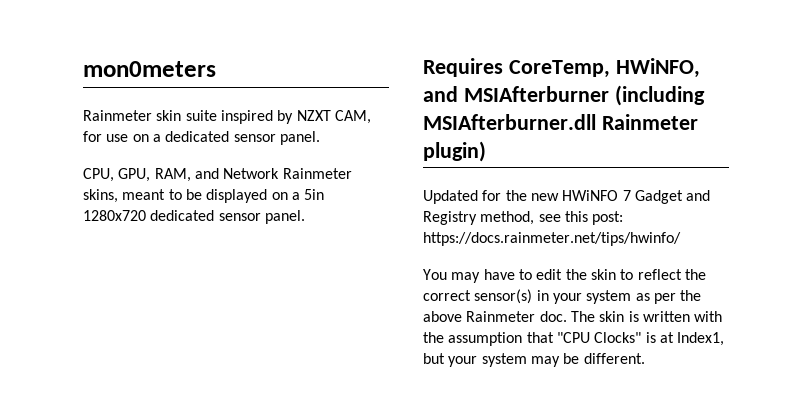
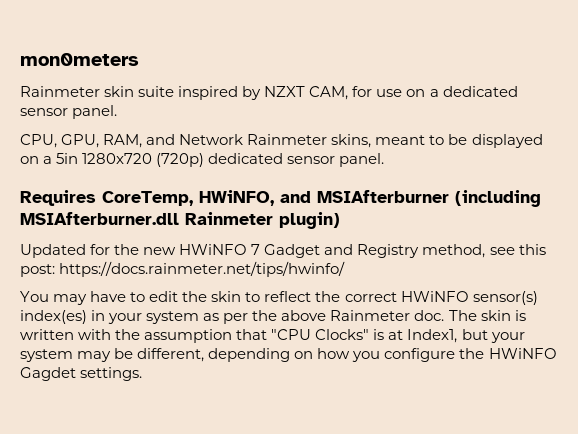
(146, 215) none -> [156,153,205,167] (720p)
[474,289,533,304] sensor(s) -> [400,291,538,305] [20,310,87,324] HWiNFO sensor(s) index(es)
[583,353,645,364] different. -> [137,348,557,362] [20,367,143,381] different, depending on how you configure the HWiNFO Gagdet settings.

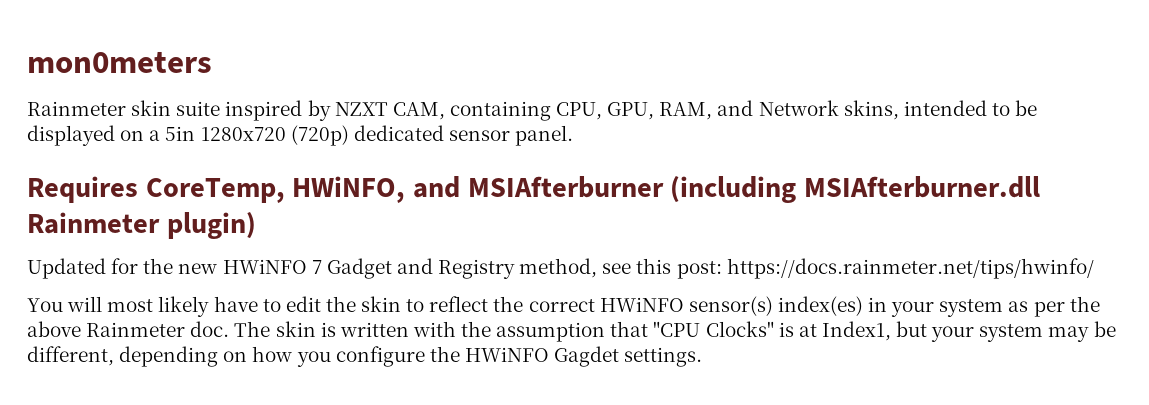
[352,86,518,97] [20,105,118,119] for use on a dedicated sensor panel. // -> [449,101,551,121] containing
[247,134,426,148] Rainmeter skins, meant -> [843,100,987,120] skins, intended
[53,294,88,305] may -> [67,296,210,317] will most likely

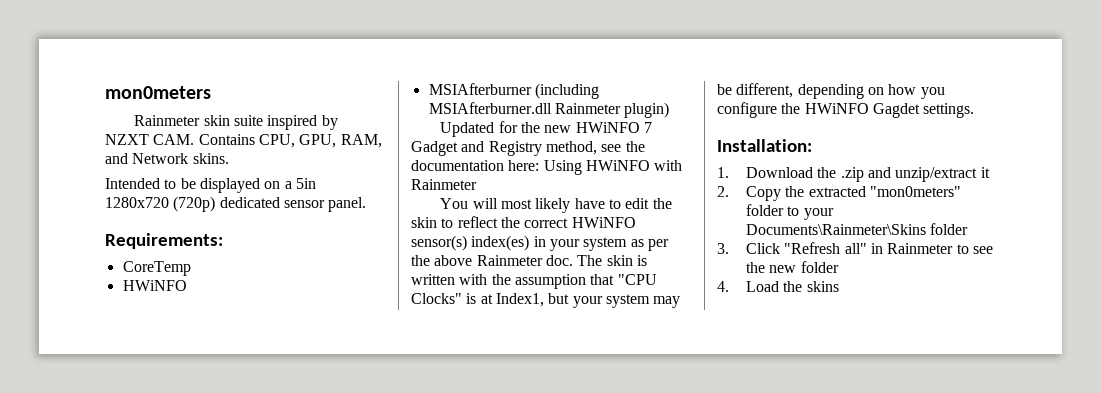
[392,101,551,121] CAM, containing -> [153,134,255,145] CAM. Contains
[843,100,987,120] skins, intended -> [192,153,229,164] [105,178,160,189] skins. // Intended
[27,176,461,203] Requires CoreTemp, HWiNFO, and -> [105,233,223,249] [122,261,191,276] [122,280,187,291] Requirements: // CoreTemp // HWiNFO //
[636,258,1094,279] this post: https://docs.rainmeter.net/tips/hwinfo/ -> [625,141,645,152] [411,160,683,175] [411,179,477,190] the documentation here: Using HWiNFO with Rainmeter
(703, 357) none -> [717,139,812,152] [717,167,990,182] [717,186,962,201] [746,204,834,220] [746,223,969,235] [717,242,993,254] [746,261,839,273] [717,281,839,292] // Installation: // 1. Download the .zip and unzip/extract it // 2. Copy the extracted "mon0meters" folder to your Documents\Rainmeter\Skins folder // 3. Click "Refresh all" in Rainmeter to see the new folder // 4. Load the skins

